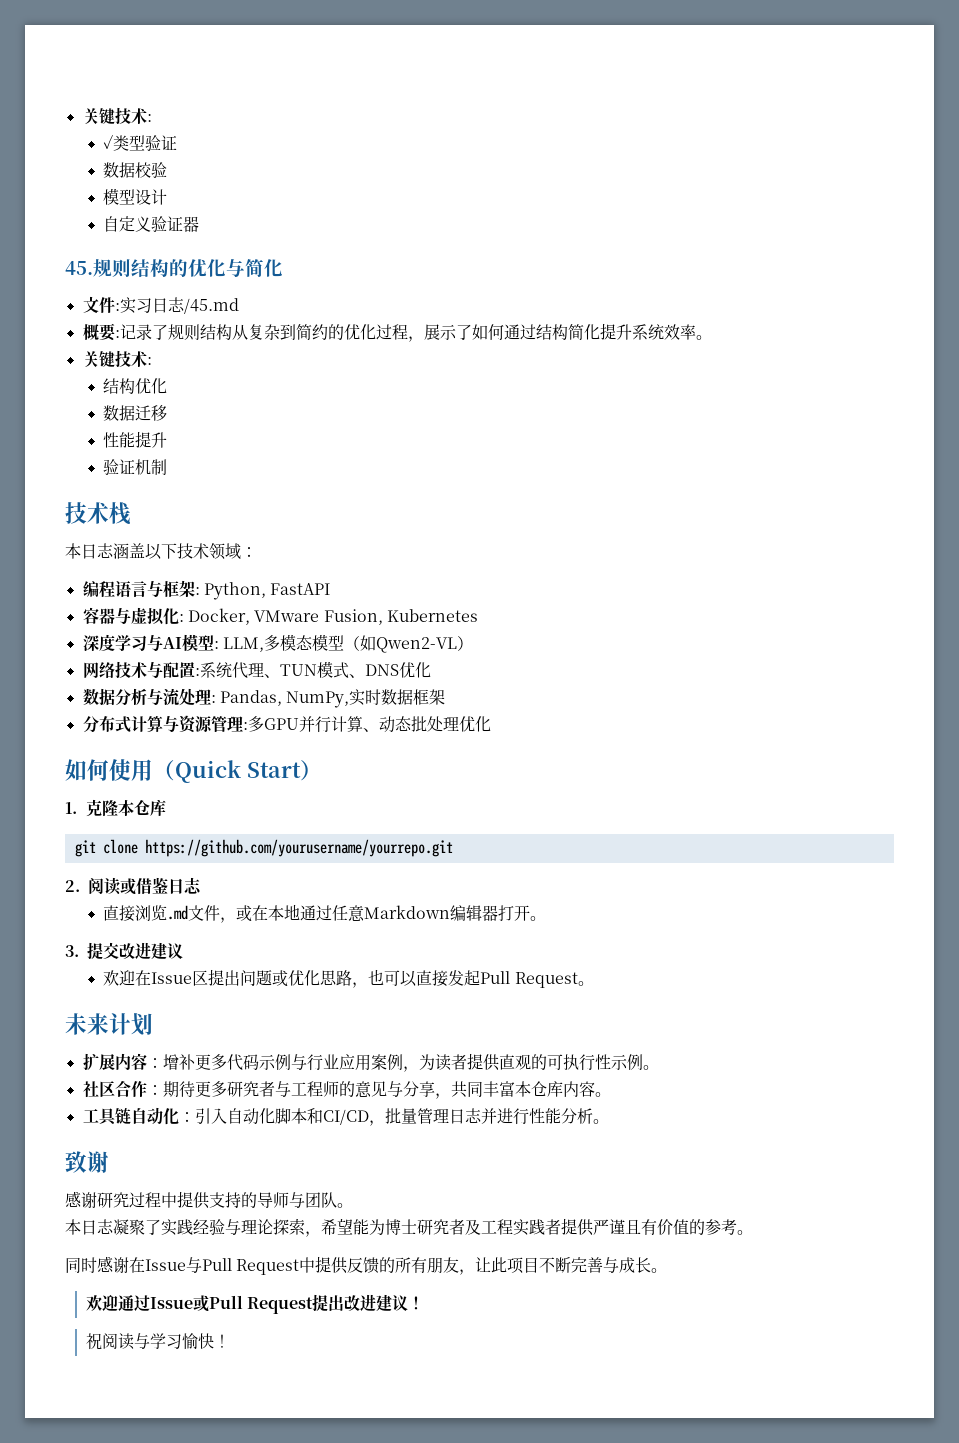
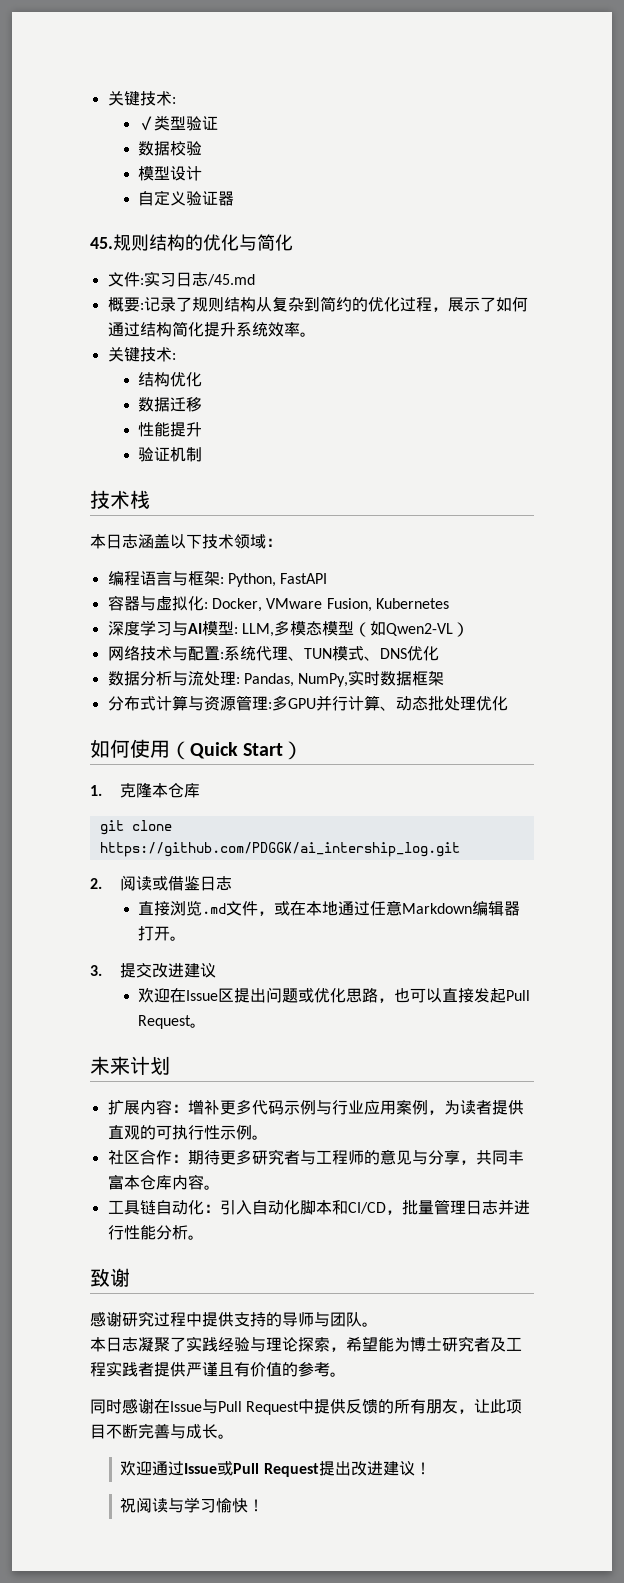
[144,839,453,857] https://github.com/yourusername/yourrepo.git -> [99,842,460,857] https://github.com/PDGGK/ai_intership_log.git

